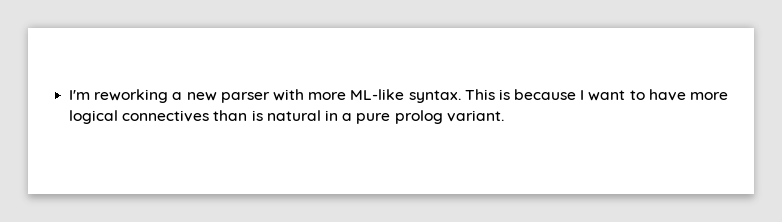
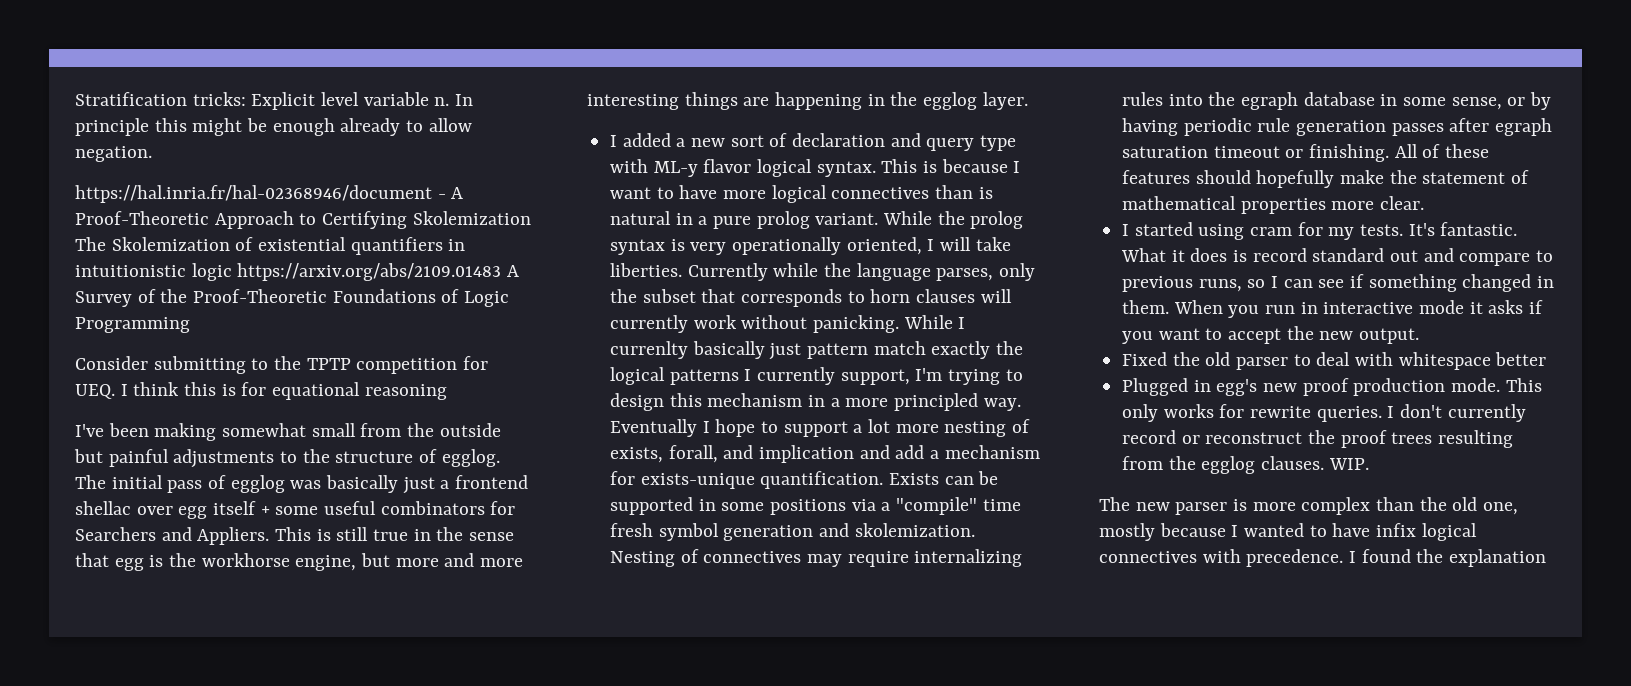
[69,89,405,103] I'm reworking a new parser with more ML-like -> [75,92,474,110] [75,118,472,136] [75,146,152,162] [75,185,464,203] [75,211,531,229] [75,237,466,255] [75,263,520,281] [75,289,510,307] [75,317,190,333] [75,356,489,374] [75,382,447,400] [75,423,501,441] [74,449,500,468] [75,475,529,494] [75,501,516,519] [75,527,515,545] [75,553,524,571] [587,92,1028,110] [610,133,1017,151] [610,159,813,177] Stratification tricks: Explicit level variable n. In principle this might be enough already to allow negation. // https://hal.inria.fr/hal-02368946/document - A Proof-Theoretic Approach to Certifying Skolemization The Skolemization of existential quantifiers in intuitionistic logic https://arxiv.org/abs/2109.01483 A Survey of the Proof-Theoretic Foundations of Logic Programming // Consider submitting to the TPTP competition for UEQ. I think this is for equational reasoning // I've been making somewhat small from the outside but painful adjustments to the structure of egglog. The initial pass of egglog was basically just a frontend shellac over egg itself + some useful combinators for Searchers and Appliers. This is still true in the sense that egg is the workhorse engine, but more and more interesting things are happening in the egglog layer. // I added a new sort of declaration and query type with ML-y flavor logical
(504, 116) none -> [883,211,1024,229] [610,237,1011,255] [610,263,1036,281] [610,289,1012,307] [610,315,966,333] [610,341,1024,360] [610,367,1023,385] [610,393,1021,411] [610,419,1031,437] [610,445,1040,463] [610,471,999,489] [610,497,1021,515] [610,523,975,541] [610,549,1023,567] [1122,92,1552,110] [1122,118,1553,136] [1122,144,1490,162] [1122,170,1530,188] [1122,196,1425,214] [1122,222,1518,240] [1121,248,1554,266] [1122,274,1555,292] [1122,300,1544,318] [1122,326,1420,344] [1122,352,1547,370] [1122,378,1542,396] [1122,404,1526,422] [1122,430,1514,448] [1122,456,1369,474] [1099,497,1519,515] [1099,523,1477,541] [1099,549,1547,567] While the prolog syntax is very operationally oriented, I will take liberties. Currently while the language parses, only the subset that corresponds to horn clauses will currently work without panicking. While I currenlty basically just pattern match exactly the logical patterns I currently support, I'm trying to design this mechanism in a more principled way. Eventually I hope to support a lot more nesting of exists, forall, and implication and add a mechanism for exists-unique quantification. Exists can be supported in some positions via a "compile" time fresh symbol generation and skolemization. Nesting of connectives may require internalizing rules into the egraph database in some sense, or by having periodic rule generation passes after egraph saturation timeout or finishing. All of these features should hopefully make the statement of mathematical properties more clear. // I started using cram for my tests. It's fantastic. What it does is record standard out and compare to previous runs, so I can see if something changed in them. When you run in interactive mode it asks if you want to accept the new output. // Fixed the old parser to deal with whitespace better // Plugged in egg's new proof production mode. This only works for rewrite queries. I don't currently record or reconstruct the proof trees resulting from the egglog clauses. WIP. // The new parser is more complex than the old one, mostly because I wanted to have infix logical connectives with precedence. I found the explanation

